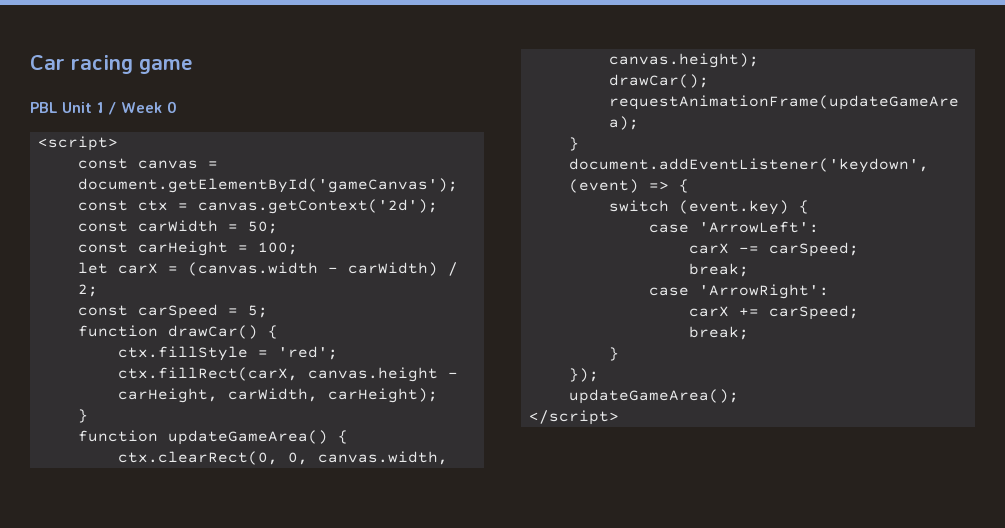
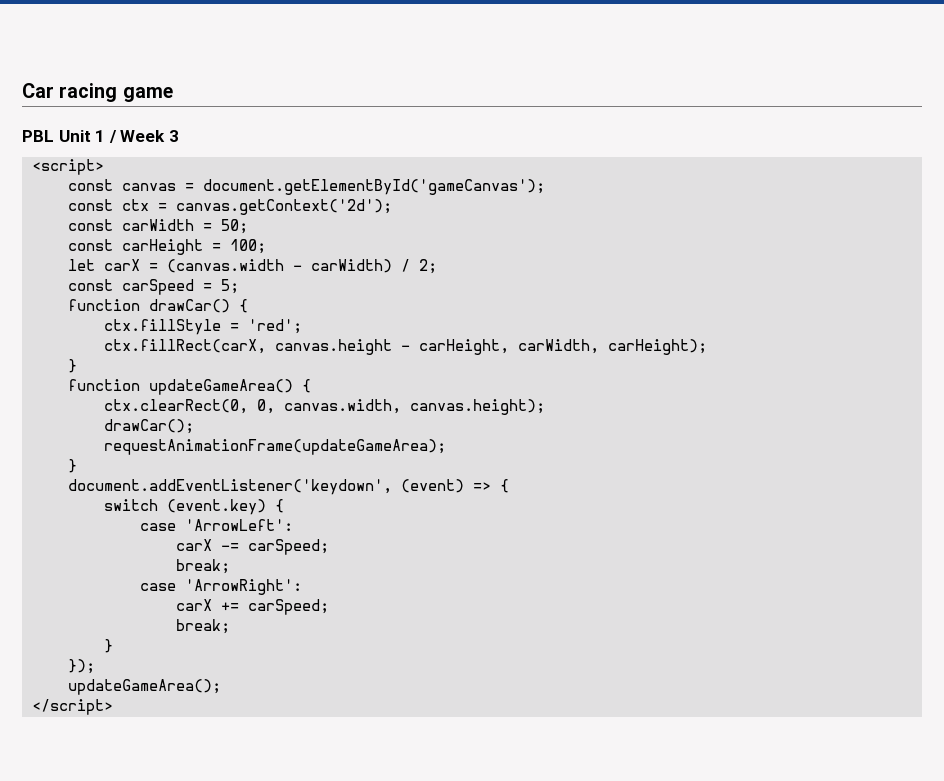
[167,101,177,113] 0 -> [168,130,179,142] 3

